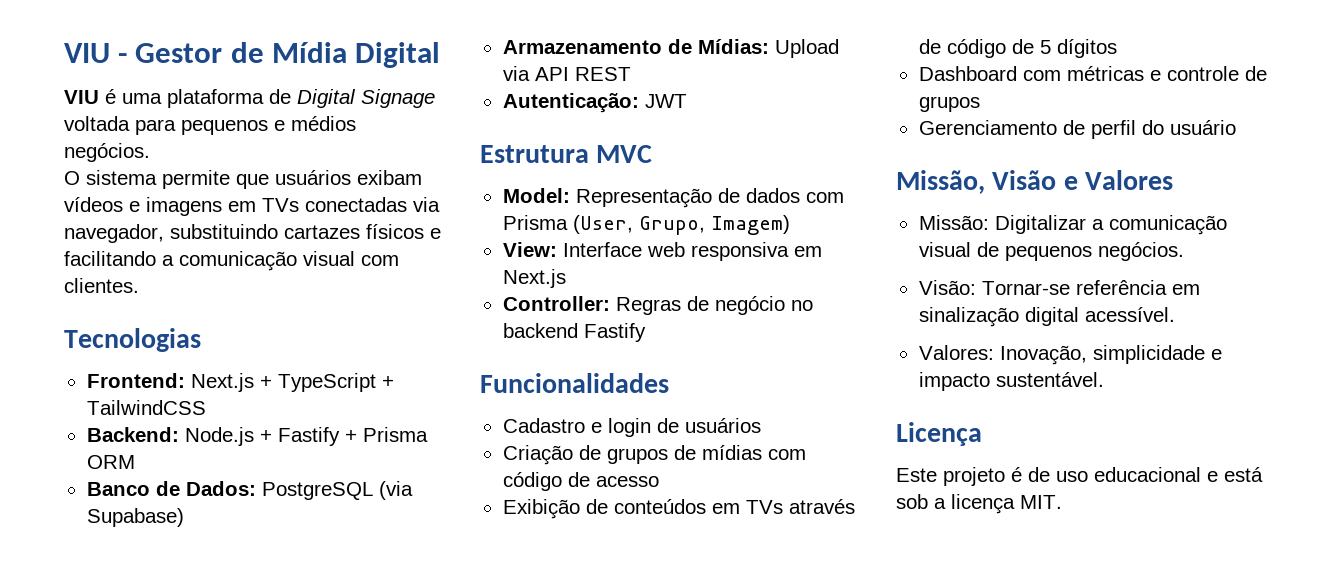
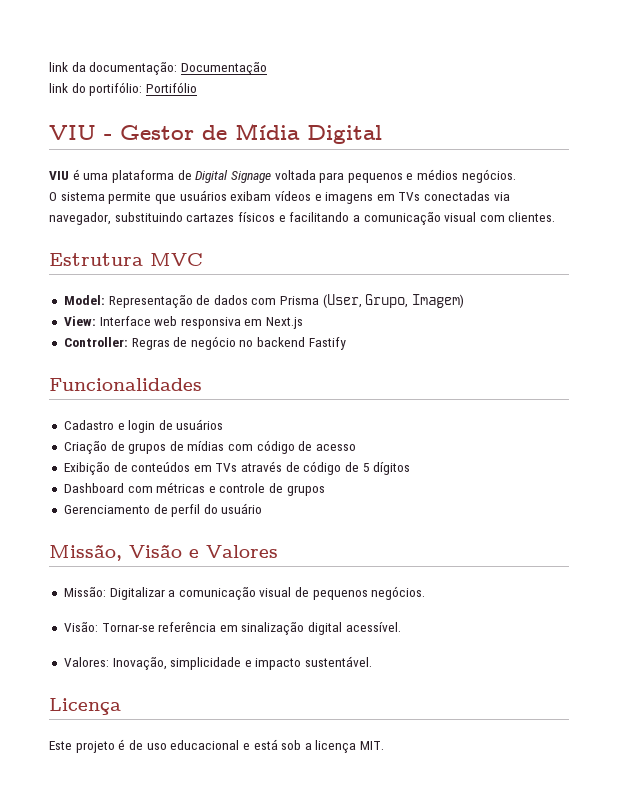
(64, 53) none -> [49,61,267,75] [49,82,197,96] link da documentação: Documentação // link do portifólio: Portifólio //
[64,328,201,352] [86,373,394,392] [86,400,206,415] [86,427,428,446] [86,455,135,469] [86,481,413,500] [86,508,184,527] [502,39,839,58] [502,66,631,81] [502,93,687,113] // Tecnologias // Frontend: Next.js + TypeScript + TailwindCSS // Backend: Node.js + Fastify + Prisma ORM // Banco de Dados: PostgreSQL (via Supabase) // Armazenamento de Mídias: Upload via API REST // Autenticação: JWT -> (556, 217) none

